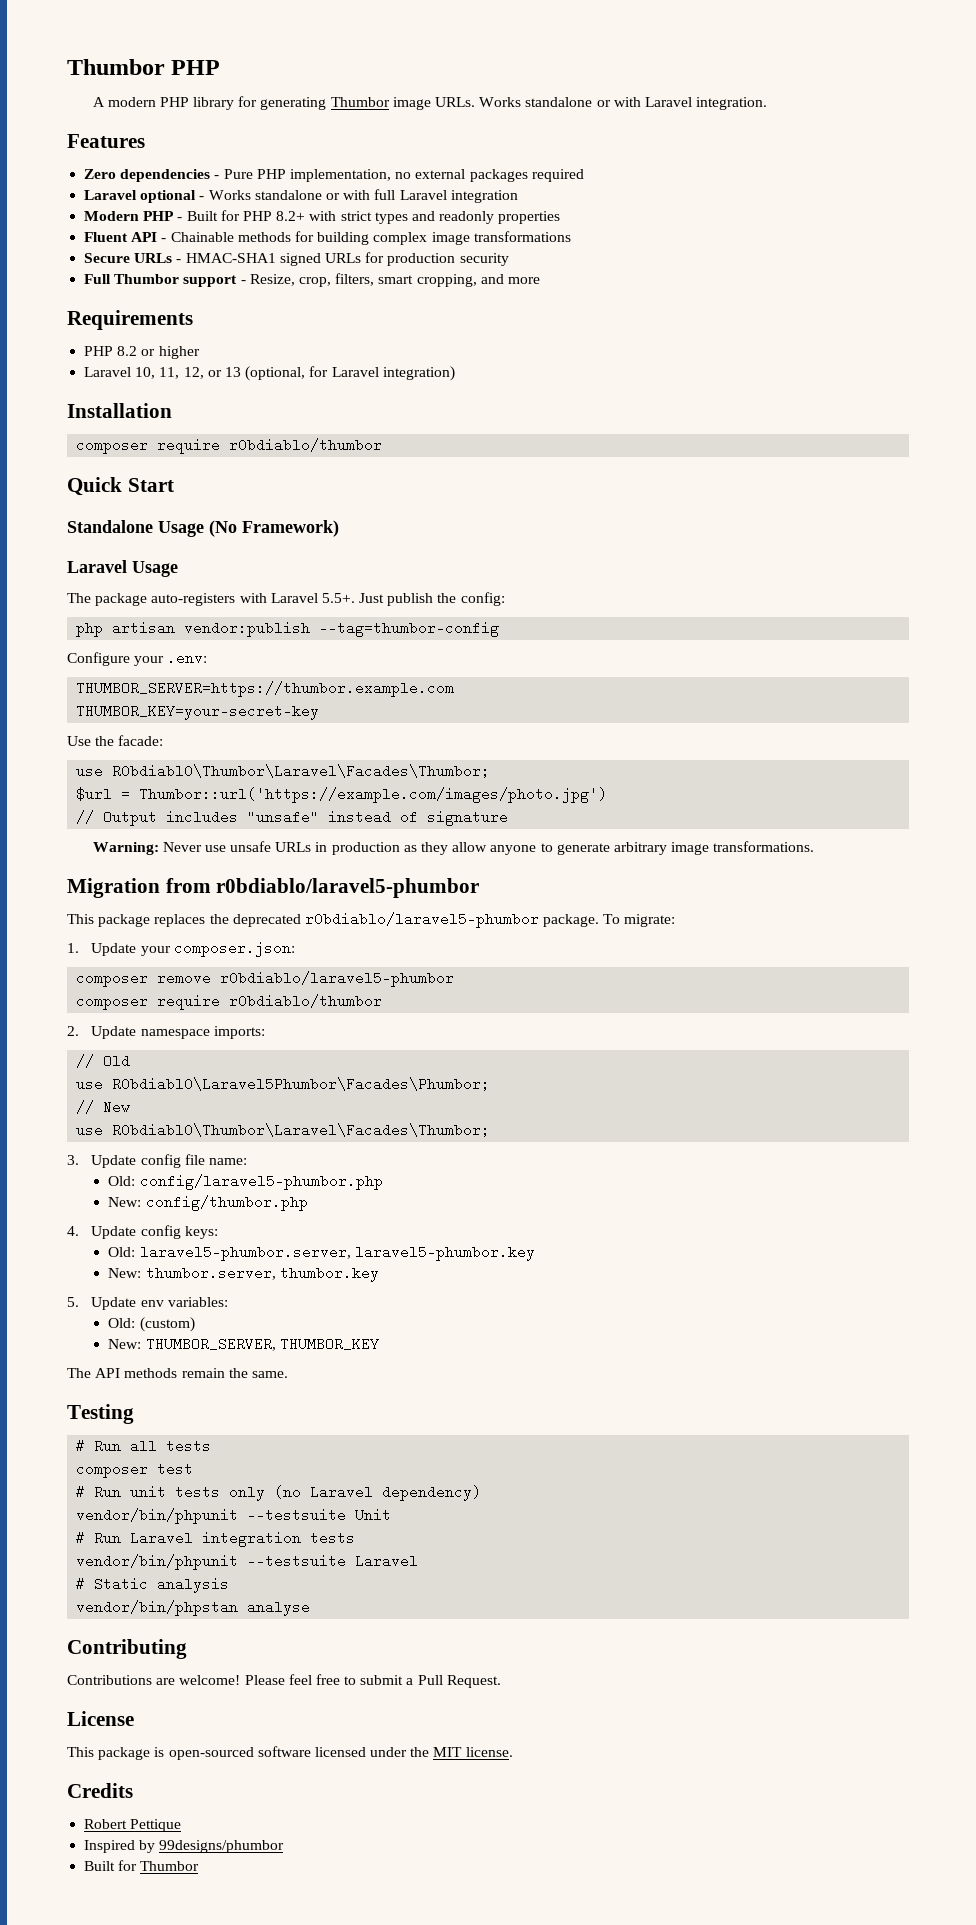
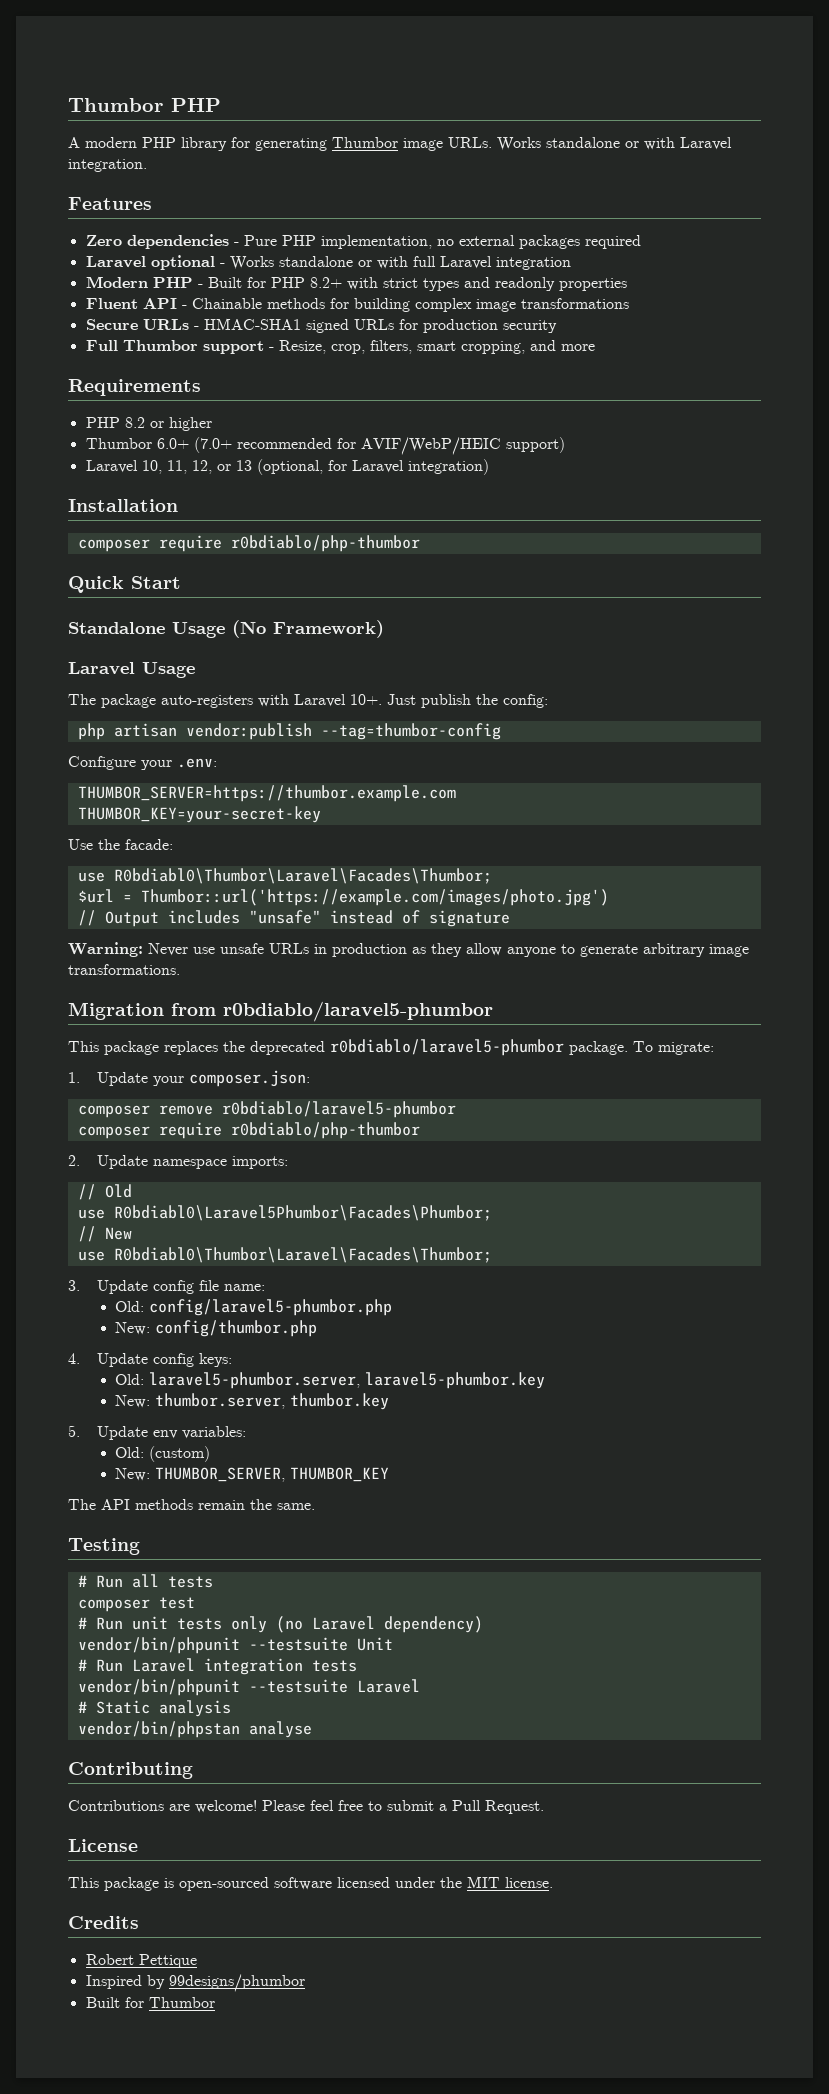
(200, 352) none -> [85,437,565,455] // Thumbor 6.0+ (7.0+ recommended for AVIF/WebP/HEIC support)
[229,438,383,452] r0bdiablo/thumbor -> [230,535,420,552] r0bdiablo/php-thumbor
[321,593,355,603] 5.5+. -> [350,694,382,705] 10+.
[229,994,383,1008] r0bdiablo/thumbor -> [230,1122,420,1139] r0bdiablo/php-thumbor

